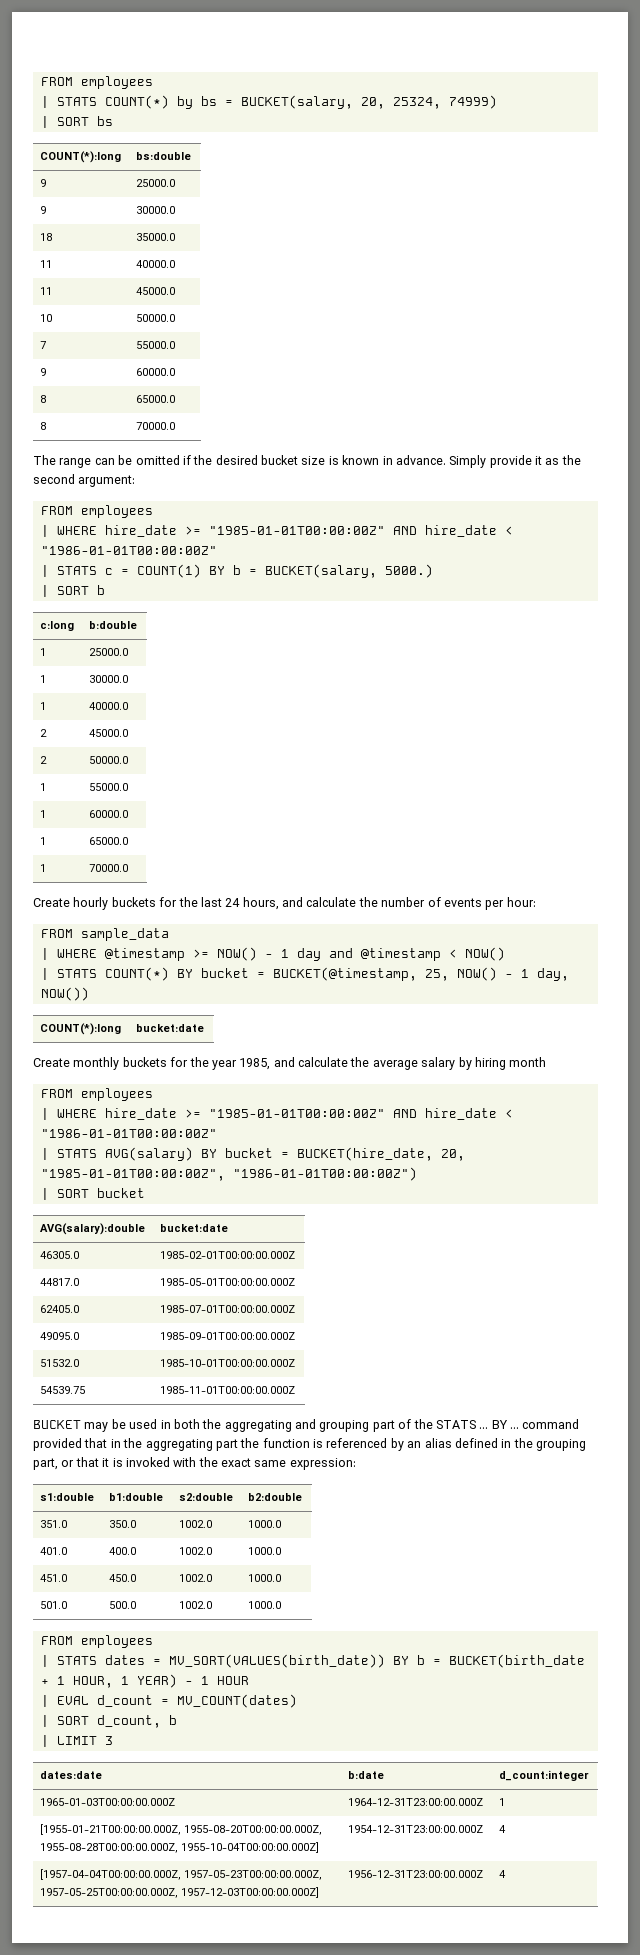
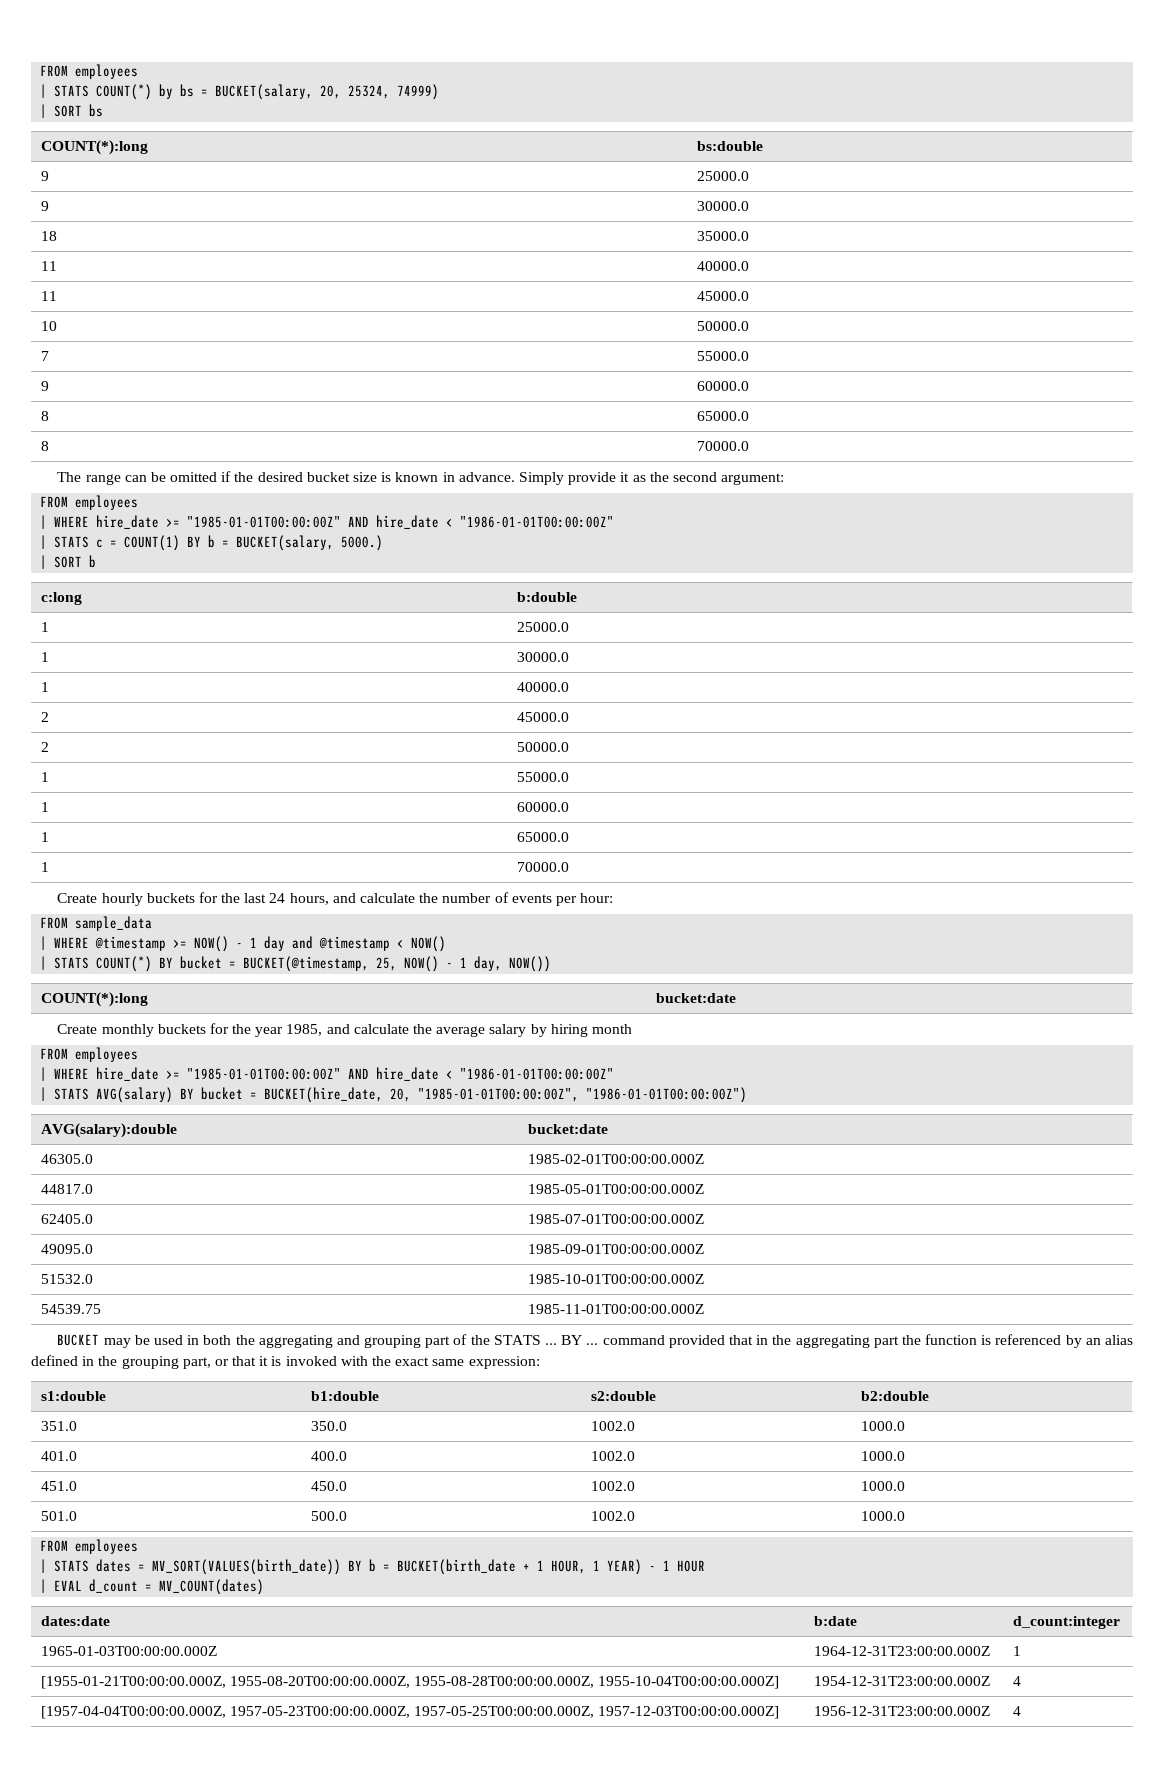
[40,1188,145,1200] // | SORT bucket -> (748, 1095) none
[40,1715,177,1728] [40,1735,113,1747] // | SORT d_count, b // | LIMIT 3 -> (265, 1587) none

